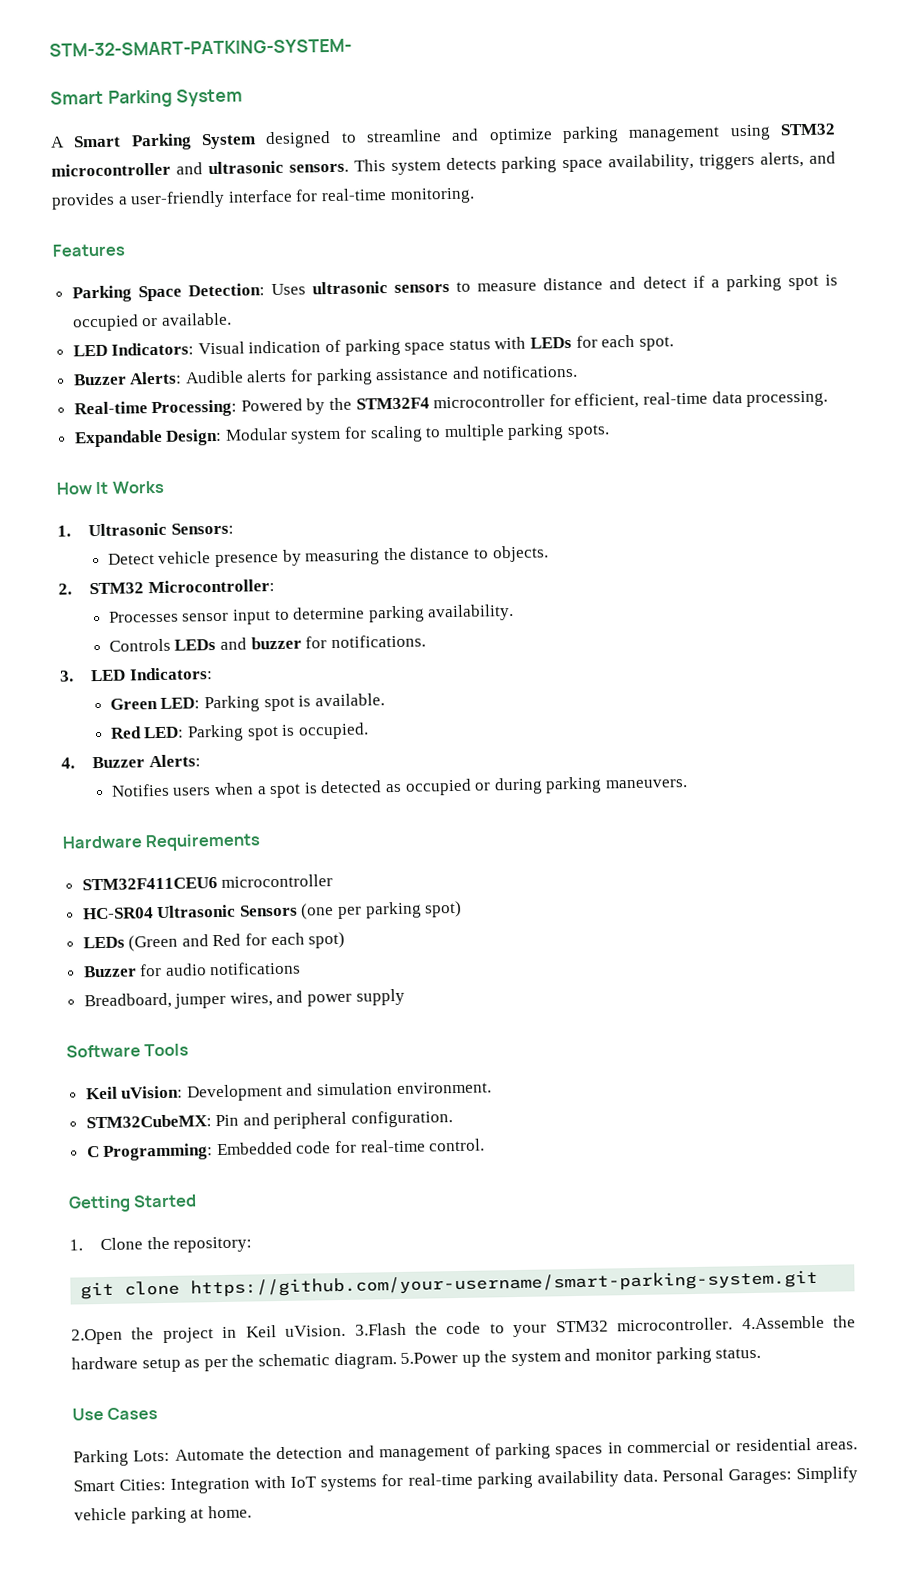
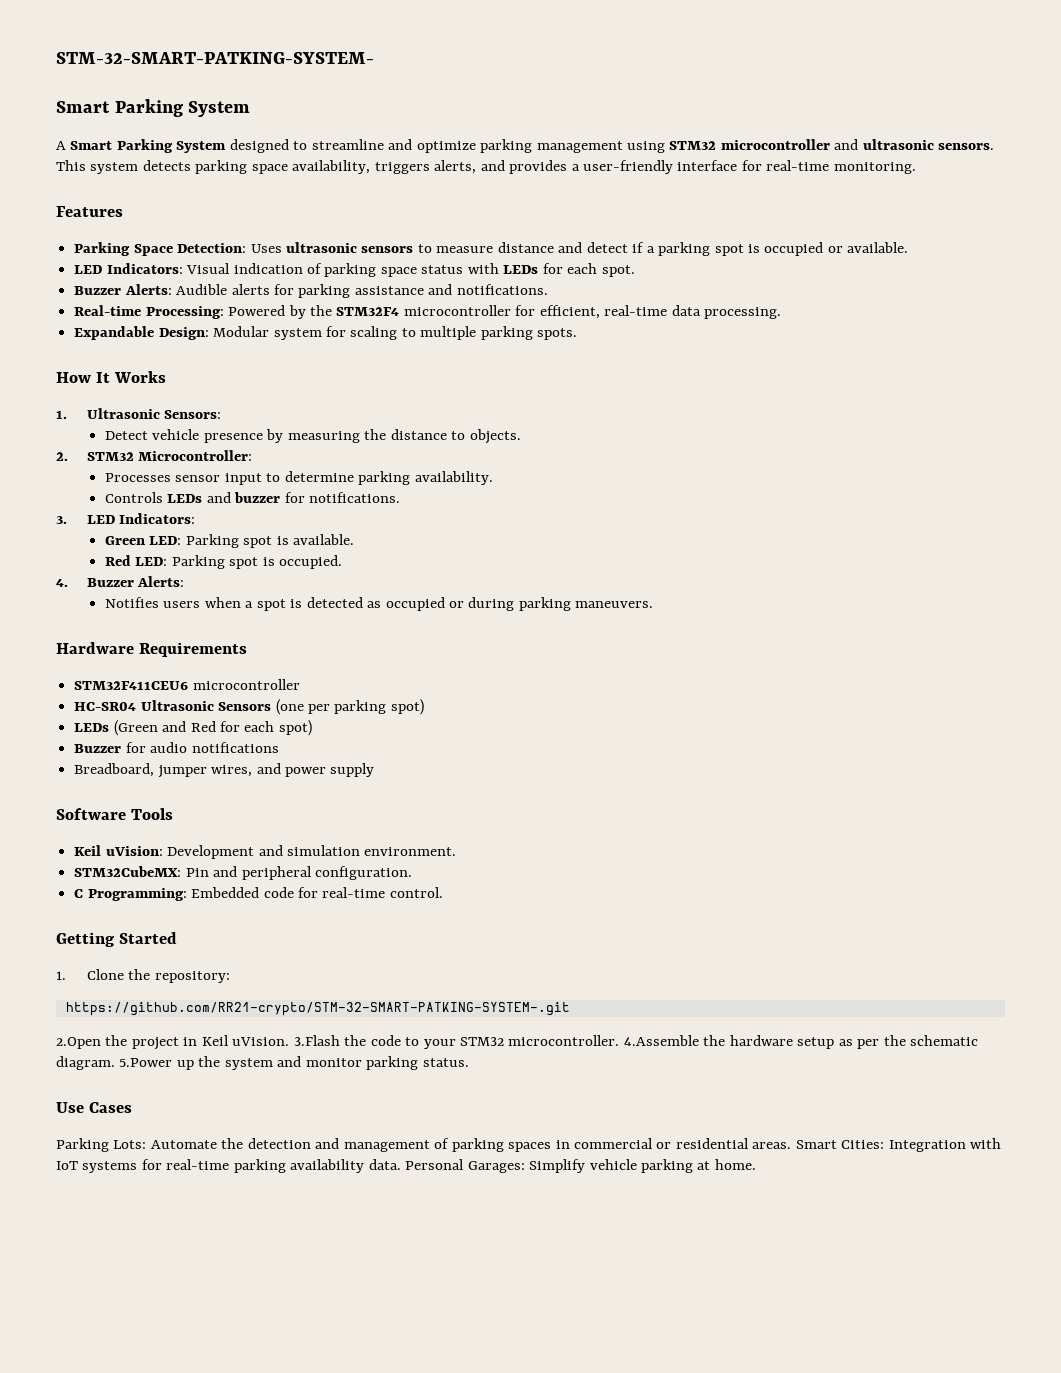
[80,1269,819,1300] git clone https://github.com/your-username/smart-parking-system.git -> [65,1002,570,1016] https://github.com/RR21-crypto/STM-32-SMART-PATKING-SYSTEM-.git

